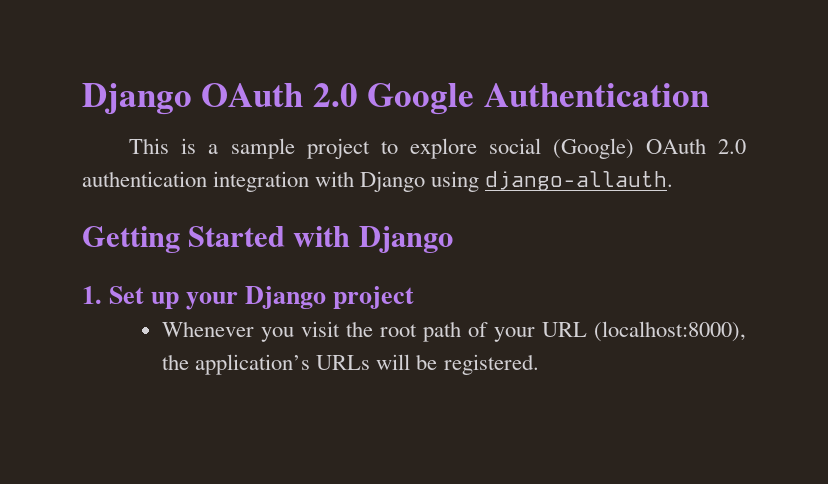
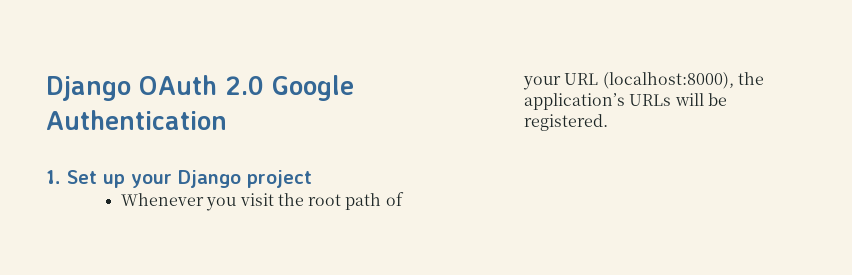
[129,138,746,159] [82,171,674,192] [82,226,453,253] // This is a sample project to explore social (Google) OAuth 2.0 authentication integration with Django using django-allauth. // Getting Started with Django -> (227, 120) none

